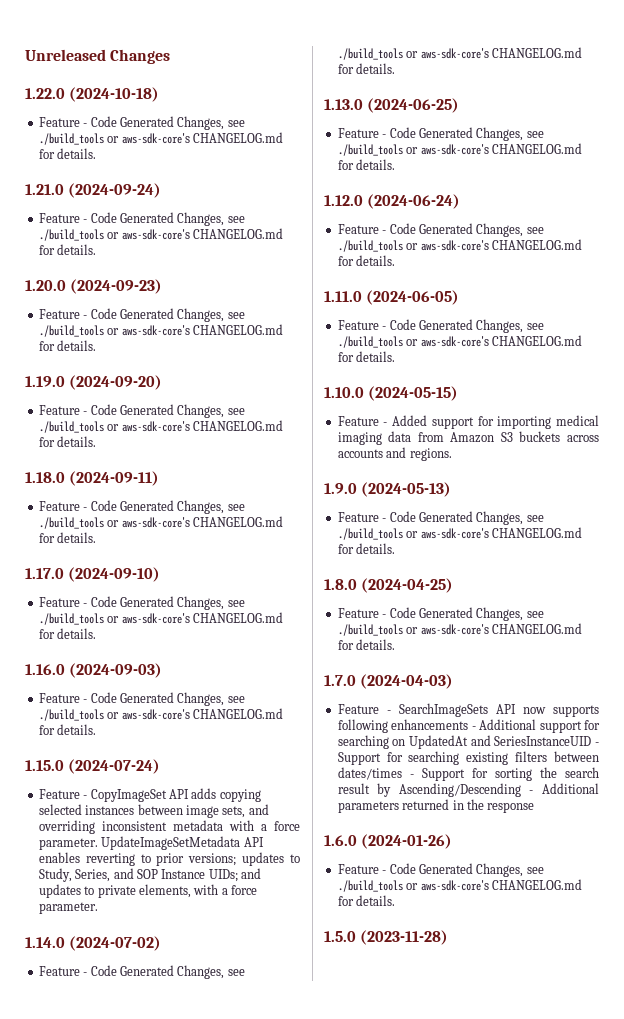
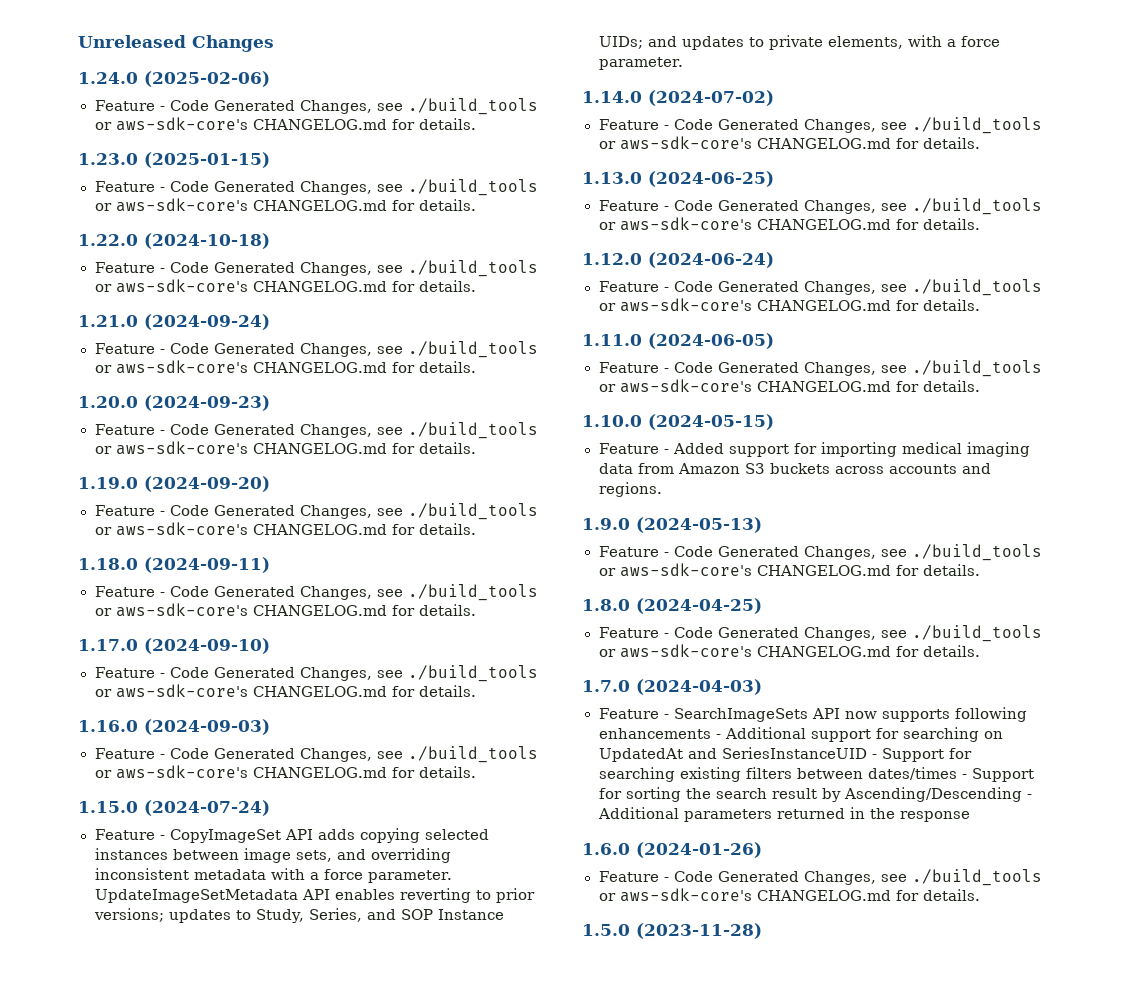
(171, 56) none -> [78,71,270,87] [94,98,538,115] [94,117,476,131] [78,152,270,168] [94,179,538,196] [94,198,476,212] // 1.24.0 (2025-02-06) // Feature - Code Generated Changes, see ./build_tools or aws-sdk-core's CHANGELOG.md for details. // 1.23.0 (2025-01-15) // Feature - Code Generated Changes, see ./build_tools or aws-sdk-core's CHANGELOG.md for details.

